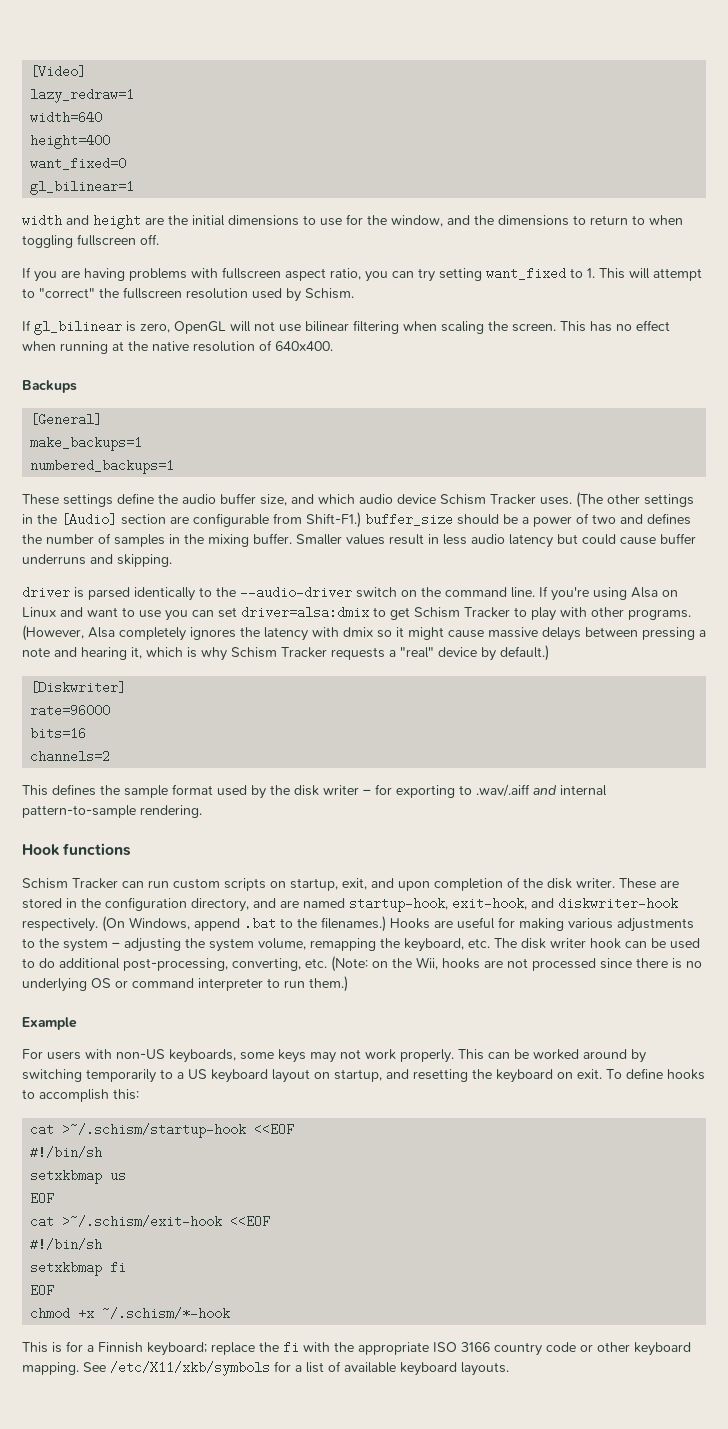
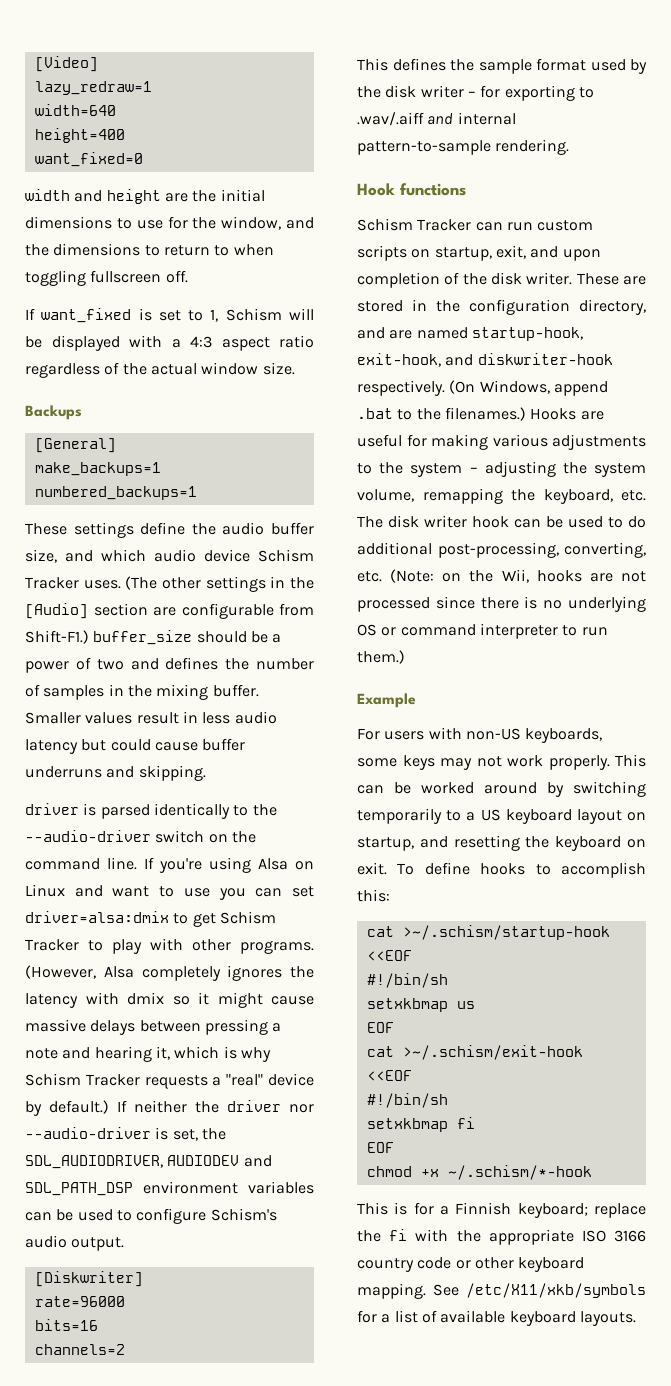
[30,180,135,195] // gl_bilinear=1 -> (143, 159) none
[34,267,702,282] [22,287,354,302] [22,320,670,335] [22,340,333,354] you are having problems with fullscreen aspect ratio, you can try setting want_fixed to 1. This will attempt to "correct" the fullscreen resolution used by Schism. // If gl_bilinear is zero, OpenGL will not use bilinear filtering when scaling the screen. This has no effect when running at the native resolution of 640x400. -> [41,308,314,323] [25,335,314,351] [25,362,295,378] want_fixed is set to 1, Schism will be displayed with a 4:3 aspect ratio regardless of the actual window size.
(549, 653) none -> [117,1100,314,1113] [25,1127,226,1141] [25,1155,272,1169] [25,1181,314,1196] [25,1208,277,1224] [25,1235,125,1251] If neither the driver nor --audio-driver is set, the SDL_AUDIODRIVER, AUDIODEV and SDL_PATH_DSP environment variables can be used to configure Schism's audio output.

